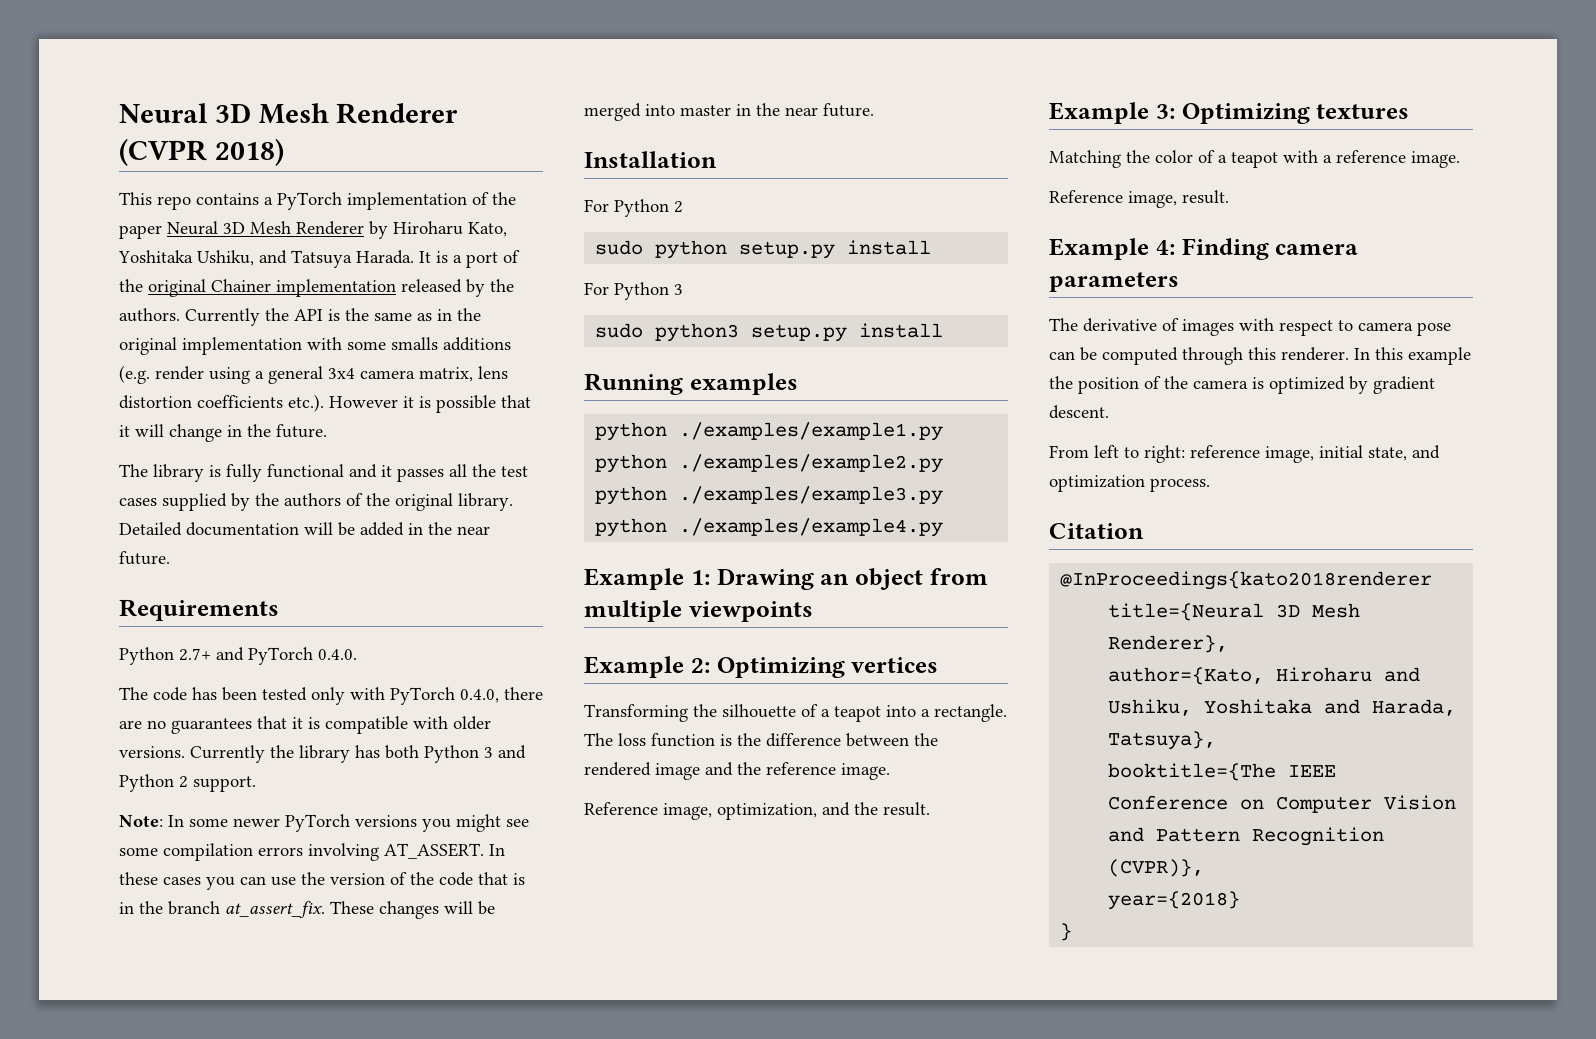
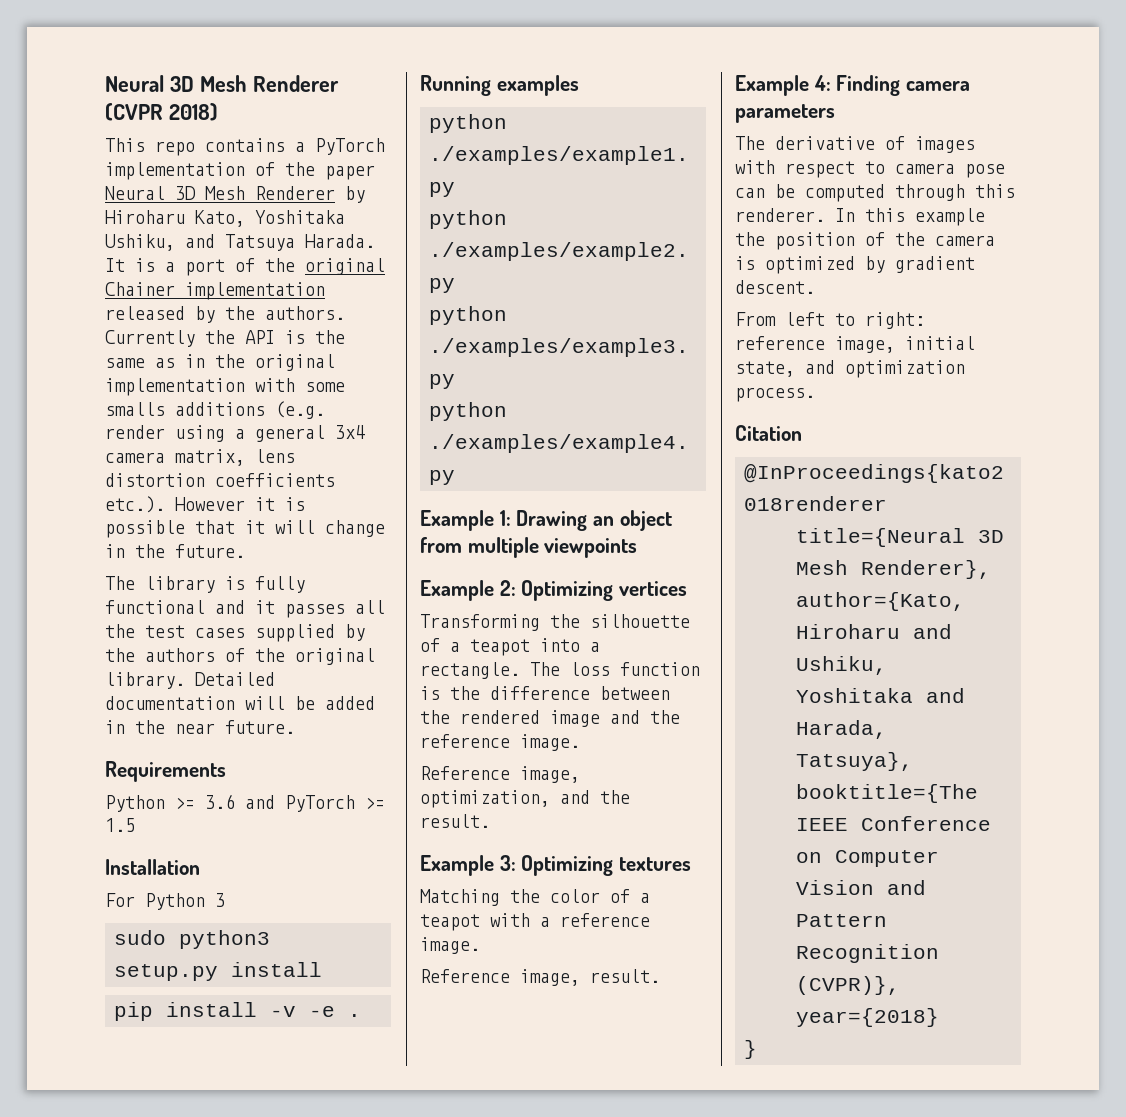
[179,647,357,665] [119,687,543,705] [119,716,491,734] [119,745,526,763] [119,774,256,792] [119,814,529,832] [119,843,505,861] [119,872,525,890] [119,901,495,919] [584,103,874,121] [584,151,717,168] [584,199,683,217] [595,240,932,259] 2.7+ and PyTorch 0.4.0. // The code has been tested only with PyTorch 0.4.0, there are no guarantees that it is compatible with older versions. Currently the library has both Python 3 and Python 2 support. // Note: In some newer PyTorch versions you might see some compilation errors involving AT_ASSERT. In these cases you can use the version of the code that is in the branch at_assert_fix. These changes will be merged into master in the near future. // Installation // For Python 2 // sudo python setup.py install -> [175,794,385,812] [105,818,135,832] [105,859,200,875] >= 3.6 and PyTorch >= 1.5 // Installation
(944, 330) none -> [114,1002,361,1021] // pip install -v -e .

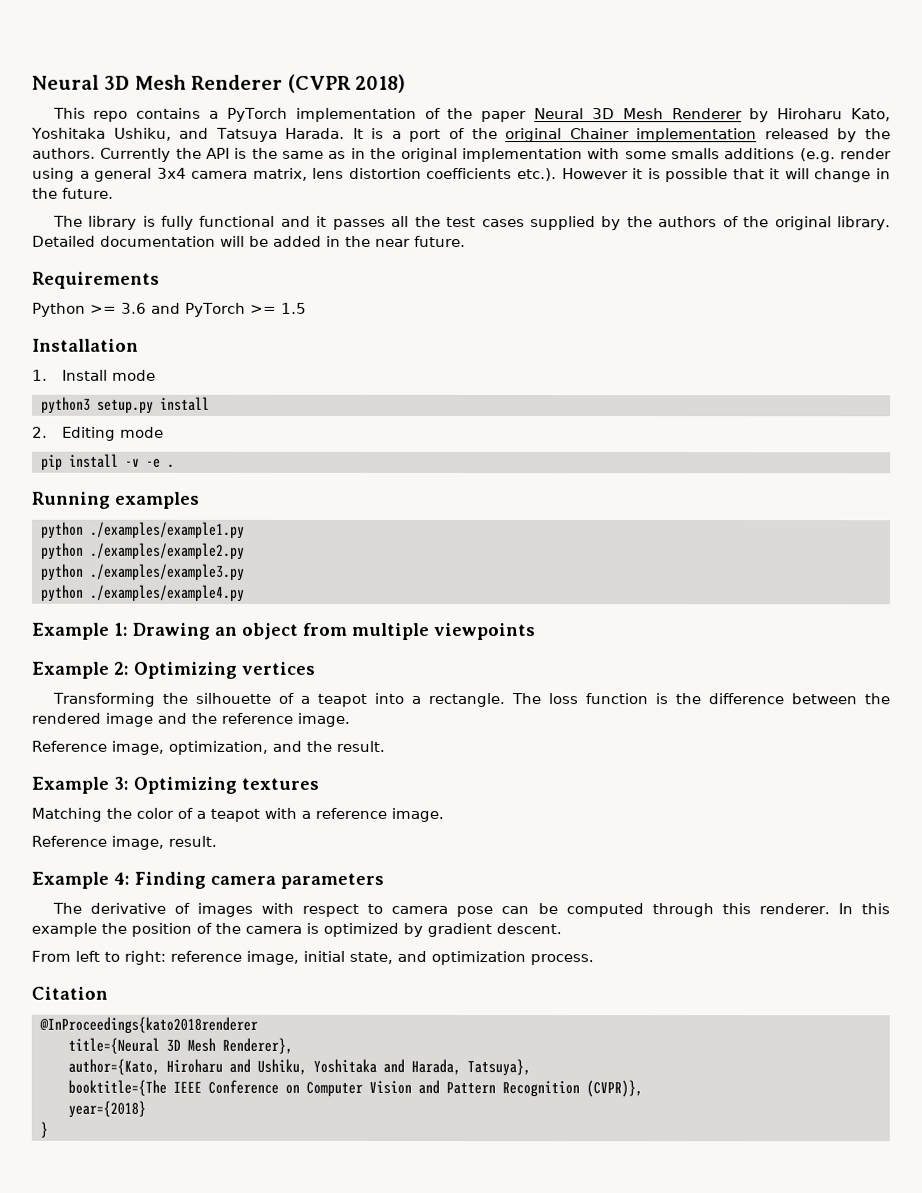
[105,893,225,910] [114,930,166,945] For Python 3 // sudo -> [32,369,156,381] 1. Install mode //
(322, 969) none -> [32,426,164,441] // 2. Editing mode

